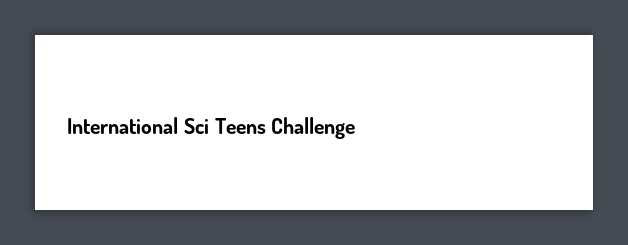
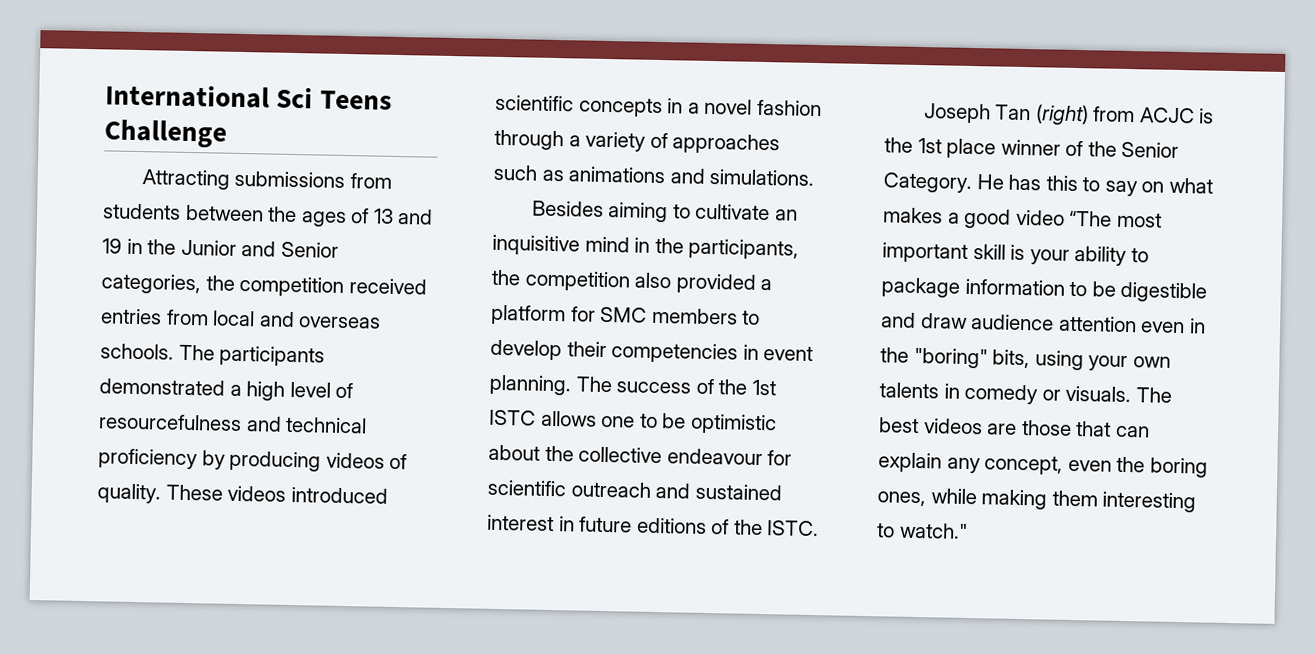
(356, 128) none -> [141,169,392,190] [102,203,434,227] [102,238,339,258] [101,273,427,297] [100,308,382,329] [100,343,326,367] [99,378,354,401] [98,413,368,434] [98,448,408,472] [97,483,388,504] [495,94,822,118] [494,129,781,155] [493,164,816,186] [531,200,798,223] [492,234,800,260] [491,269,773,294] [491,304,761,326] [490,339,814,364] [489,374,776,396] [489,409,777,435] [488,444,793,466] [487,479,782,501] [487,514,820,537] [922,103,1215,126] [884,137,1180,159] [883,172,1213,197] [883,207,1162,229] [882,242,1149,267] [881,277,1208,303] [881,312,1206,334] [880,347,1171,372] [879,382,1172,405] [879,417,1150,438] [878,452,1208,478] [877,488,1197,513] [877,522,968,539] // Attracting submissions from students between the ages of 13 and 19 in the Junior and Senior categories, the competition received entries from local and overseas schools. The participants demonstrated a high level of resourcefulness and technical proficiency by producing videos of quality. These videos introduced scientific concepts in a novel fashion through a variety of approaches such as animations and simulations. // Besides aiming to cultivate an inquisitive mind in the participants, the competition also provided a platform for SMC members to develop their competencies in event planning. The success of the 1st ISTC allows one to be optimistic about the collective endeavour for scientific outreach and sustained interest in future editions of the ISTC. // Joseph Tan (right) from ACJC is the 1st place winner of the Senior Category. He has this to say on what makes a good video “The most important skill is your ability to package information to be digestible and draw audience attention even in the "boring" bits, using your own talents in comedy or visuals. The best videos are those that can explain any concept, even the boring ones, while making them interesting to watch."

